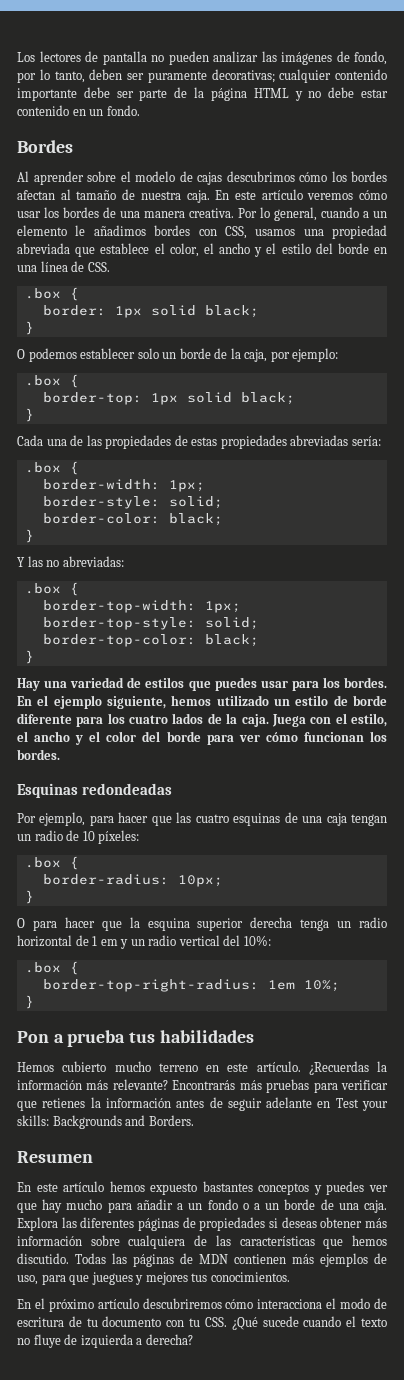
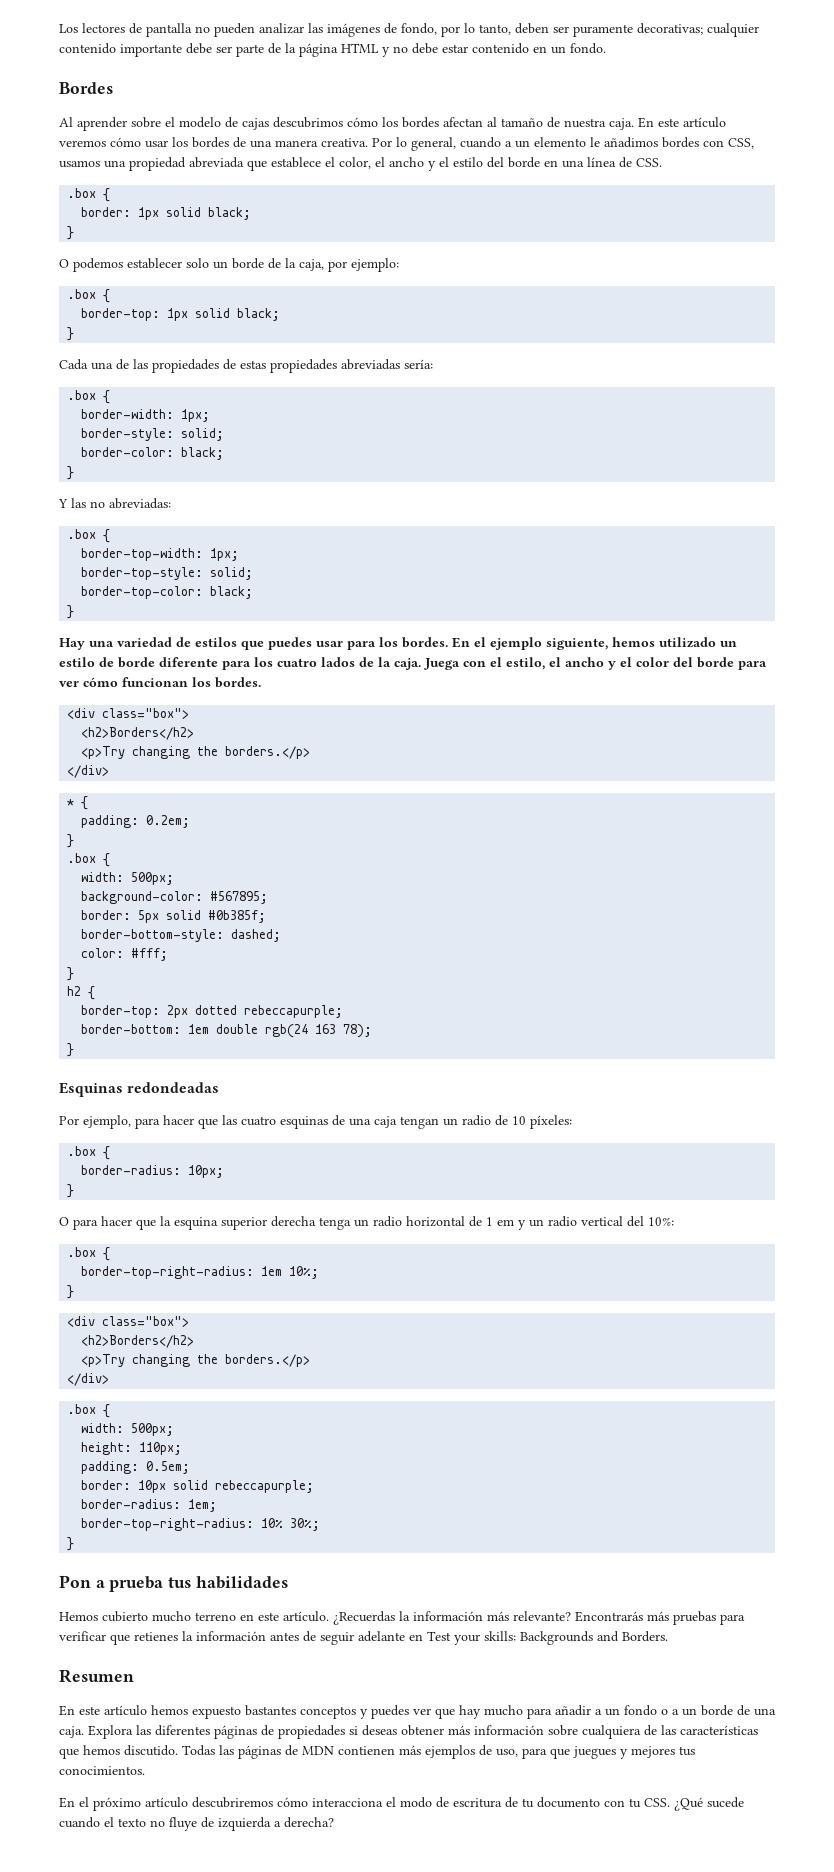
(60, 754) none -> [67,708,190,719] [81,727,195,740] [81,746,311,759] [67,765,110,778] [67,796,89,810] [81,815,191,828] [67,834,75,848] [67,853,111,867] [81,872,175,885] [81,891,269,904] [81,910,267,923] [81,929,282,942] [81,948,169,961] [67,967,75,981] [67,986,96,1000] [81,1005,344,1018] [81,1024,373,1038] [67,1043,75,1057] // <div class="box"> // <h2>Borders</h2> // <p>Try changing the borders.</p> // </div> // * { // padding: 0.2em; // } // .box { // width: 500px; // background-color: #567895; // border: 5px solid #0b385f; // border-bottom-style: dashed; // color: #fff; // } // h2 { // border-top: 2px dotted rebeccapurple; // border-bottom: 1em double rgb(24 163 78); // }
(34, 1002) none -> [67,1316,190,1327] [81,1335,195,1348] [81,1354,311,1367] [67,1373,110,1386] [67,1404,111,1418] [81,1423,175,1436] [81,1442,183,1455] [81,1461,191,1474] [81,1480,315,1493] [81,1499,218,1512] [81,1518,321,1531] [67,1537,75,1551] // <div class="box"> // <h2>Borders</h2> // <p>Try changing the borders.</p> // </div> // .box { // width: 500px; // height: 110px; // padding: 0.5em; // border: 10px solid rebeccapurple; // border-radius: 1em; // border-top-right-radius: 10% 30%; // }

